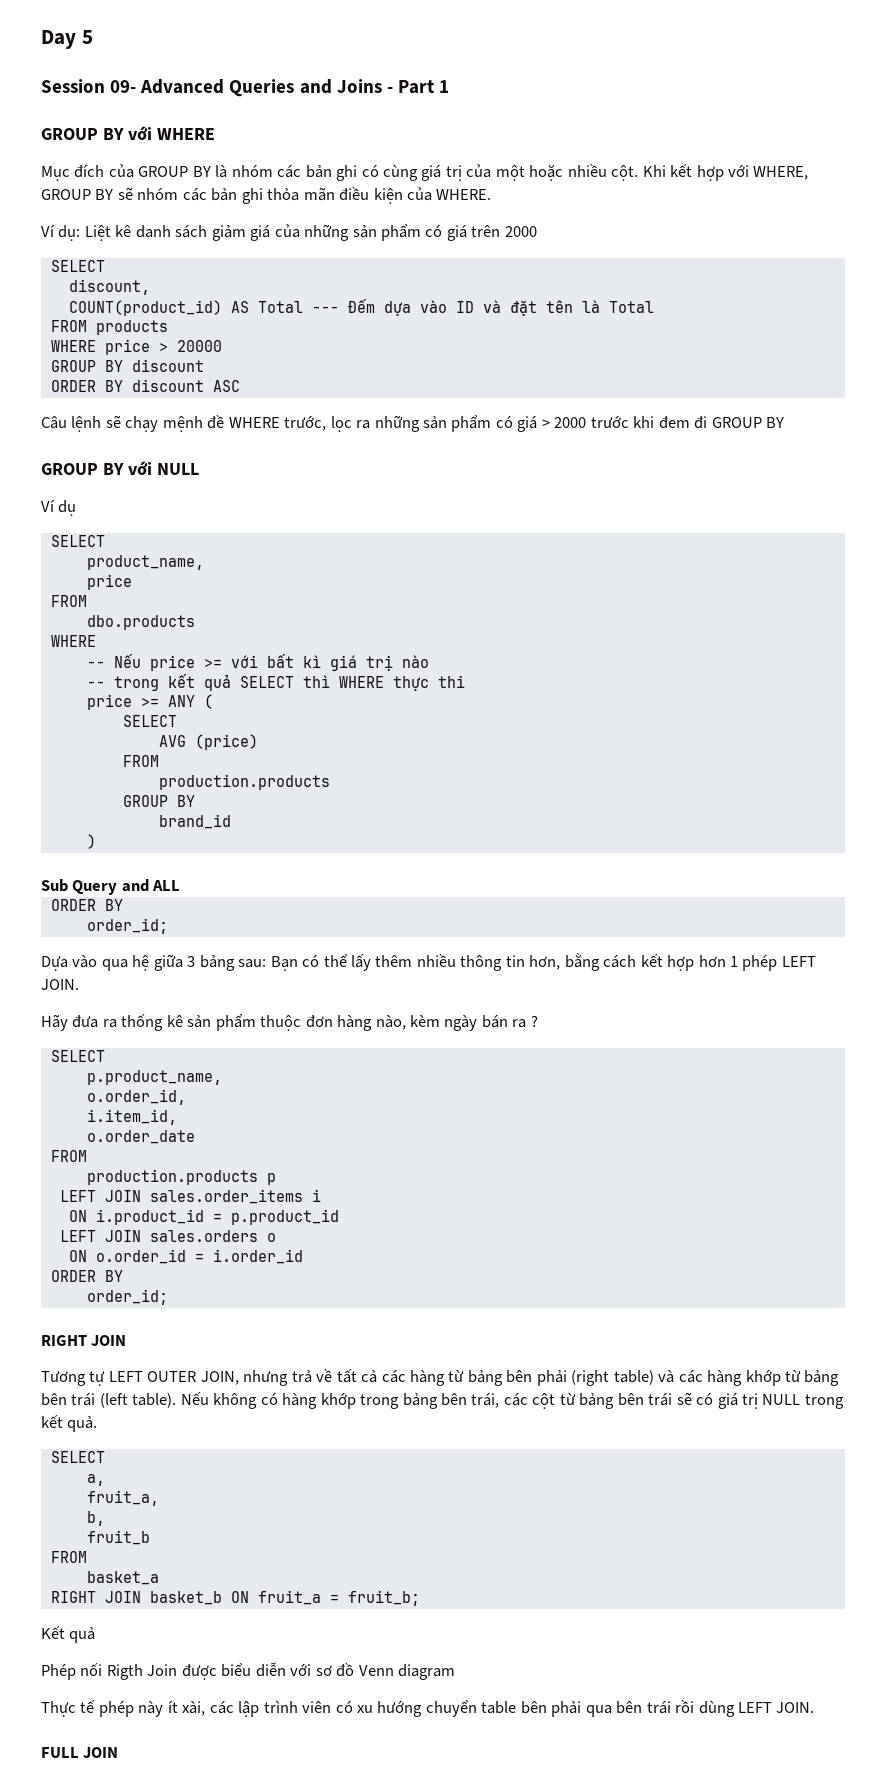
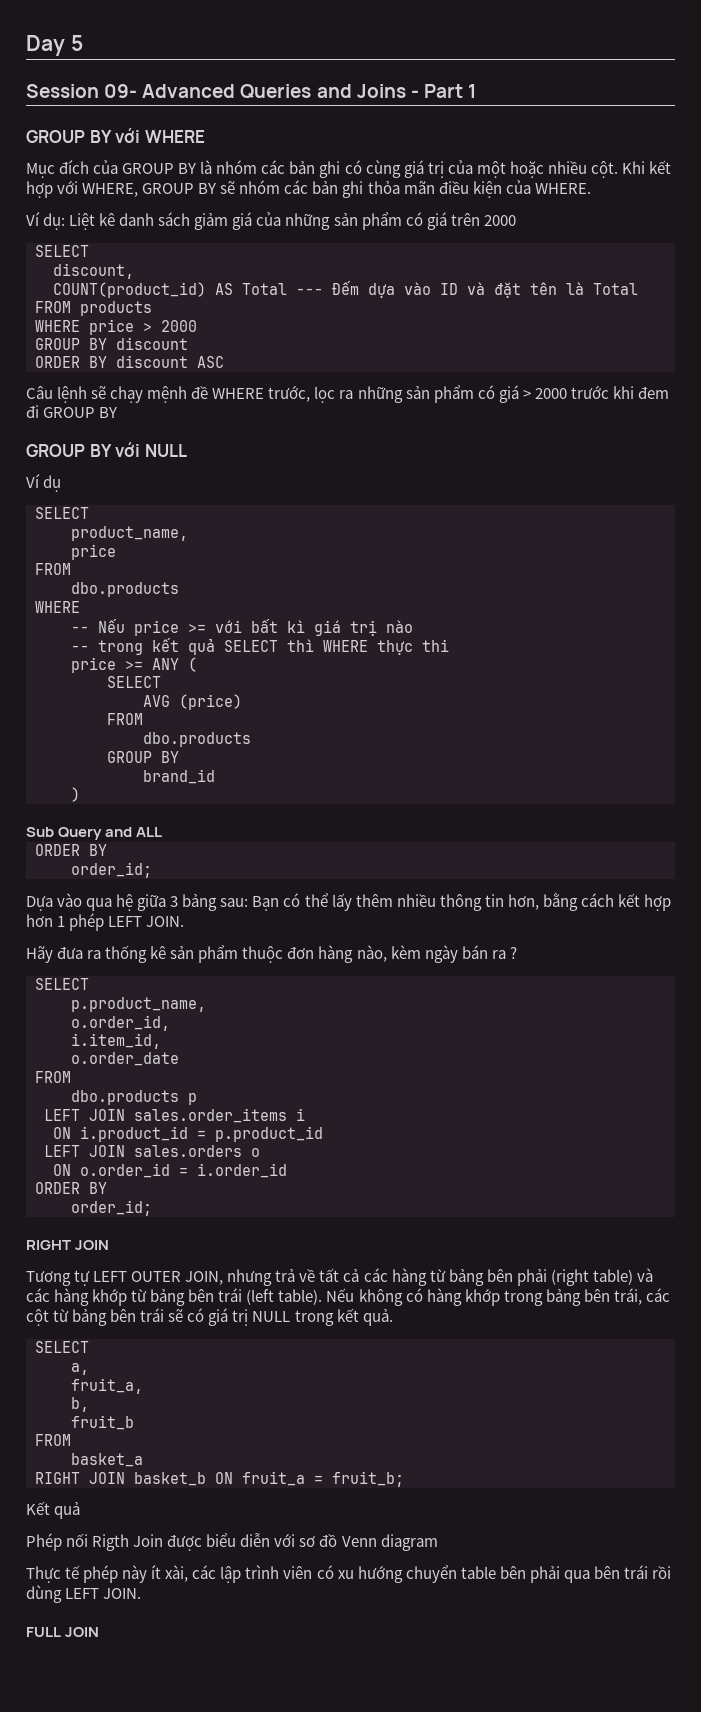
[176,340,222,352] 20000 -> [161,320,197,332] 2000
[158,774,330,790] production.products -> [143,732,251,747] dbo.products
[86,1169,258,1185] production.products -> [71,1090,179,1105] dbo.products

